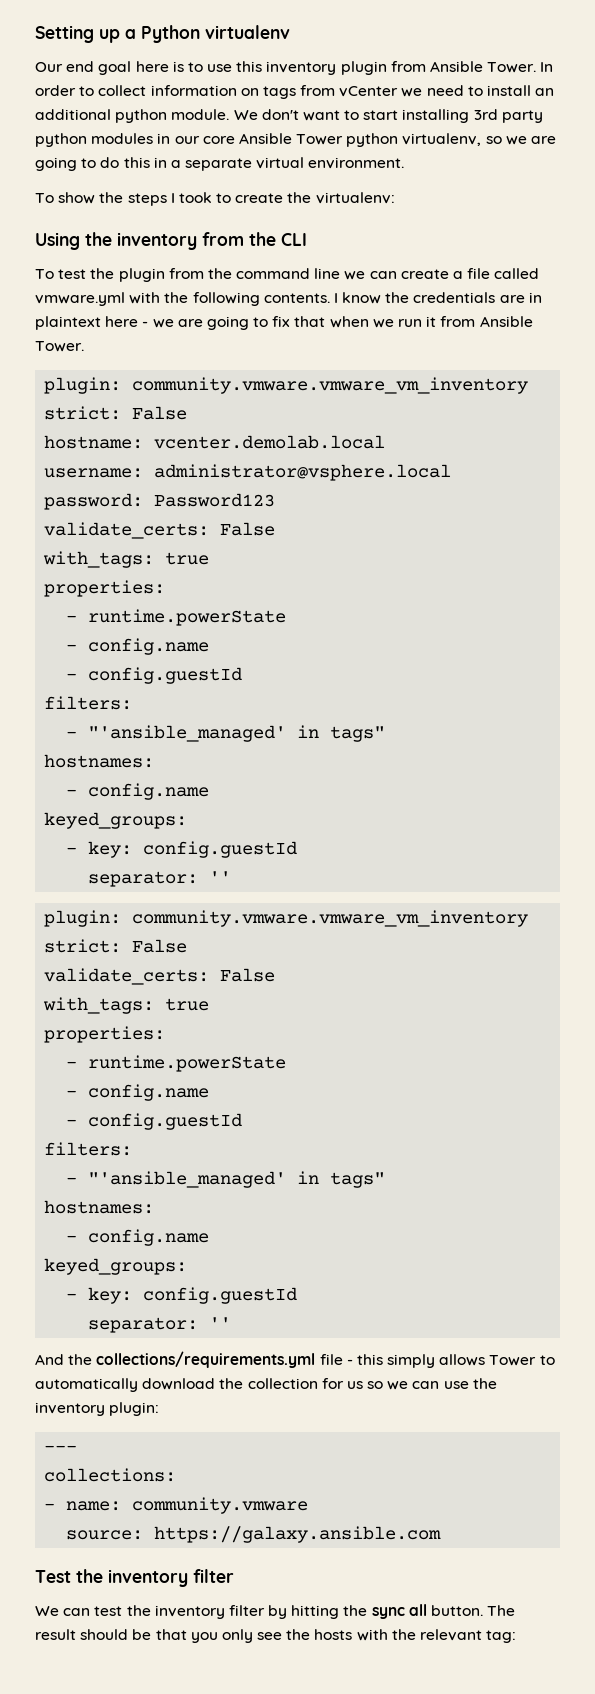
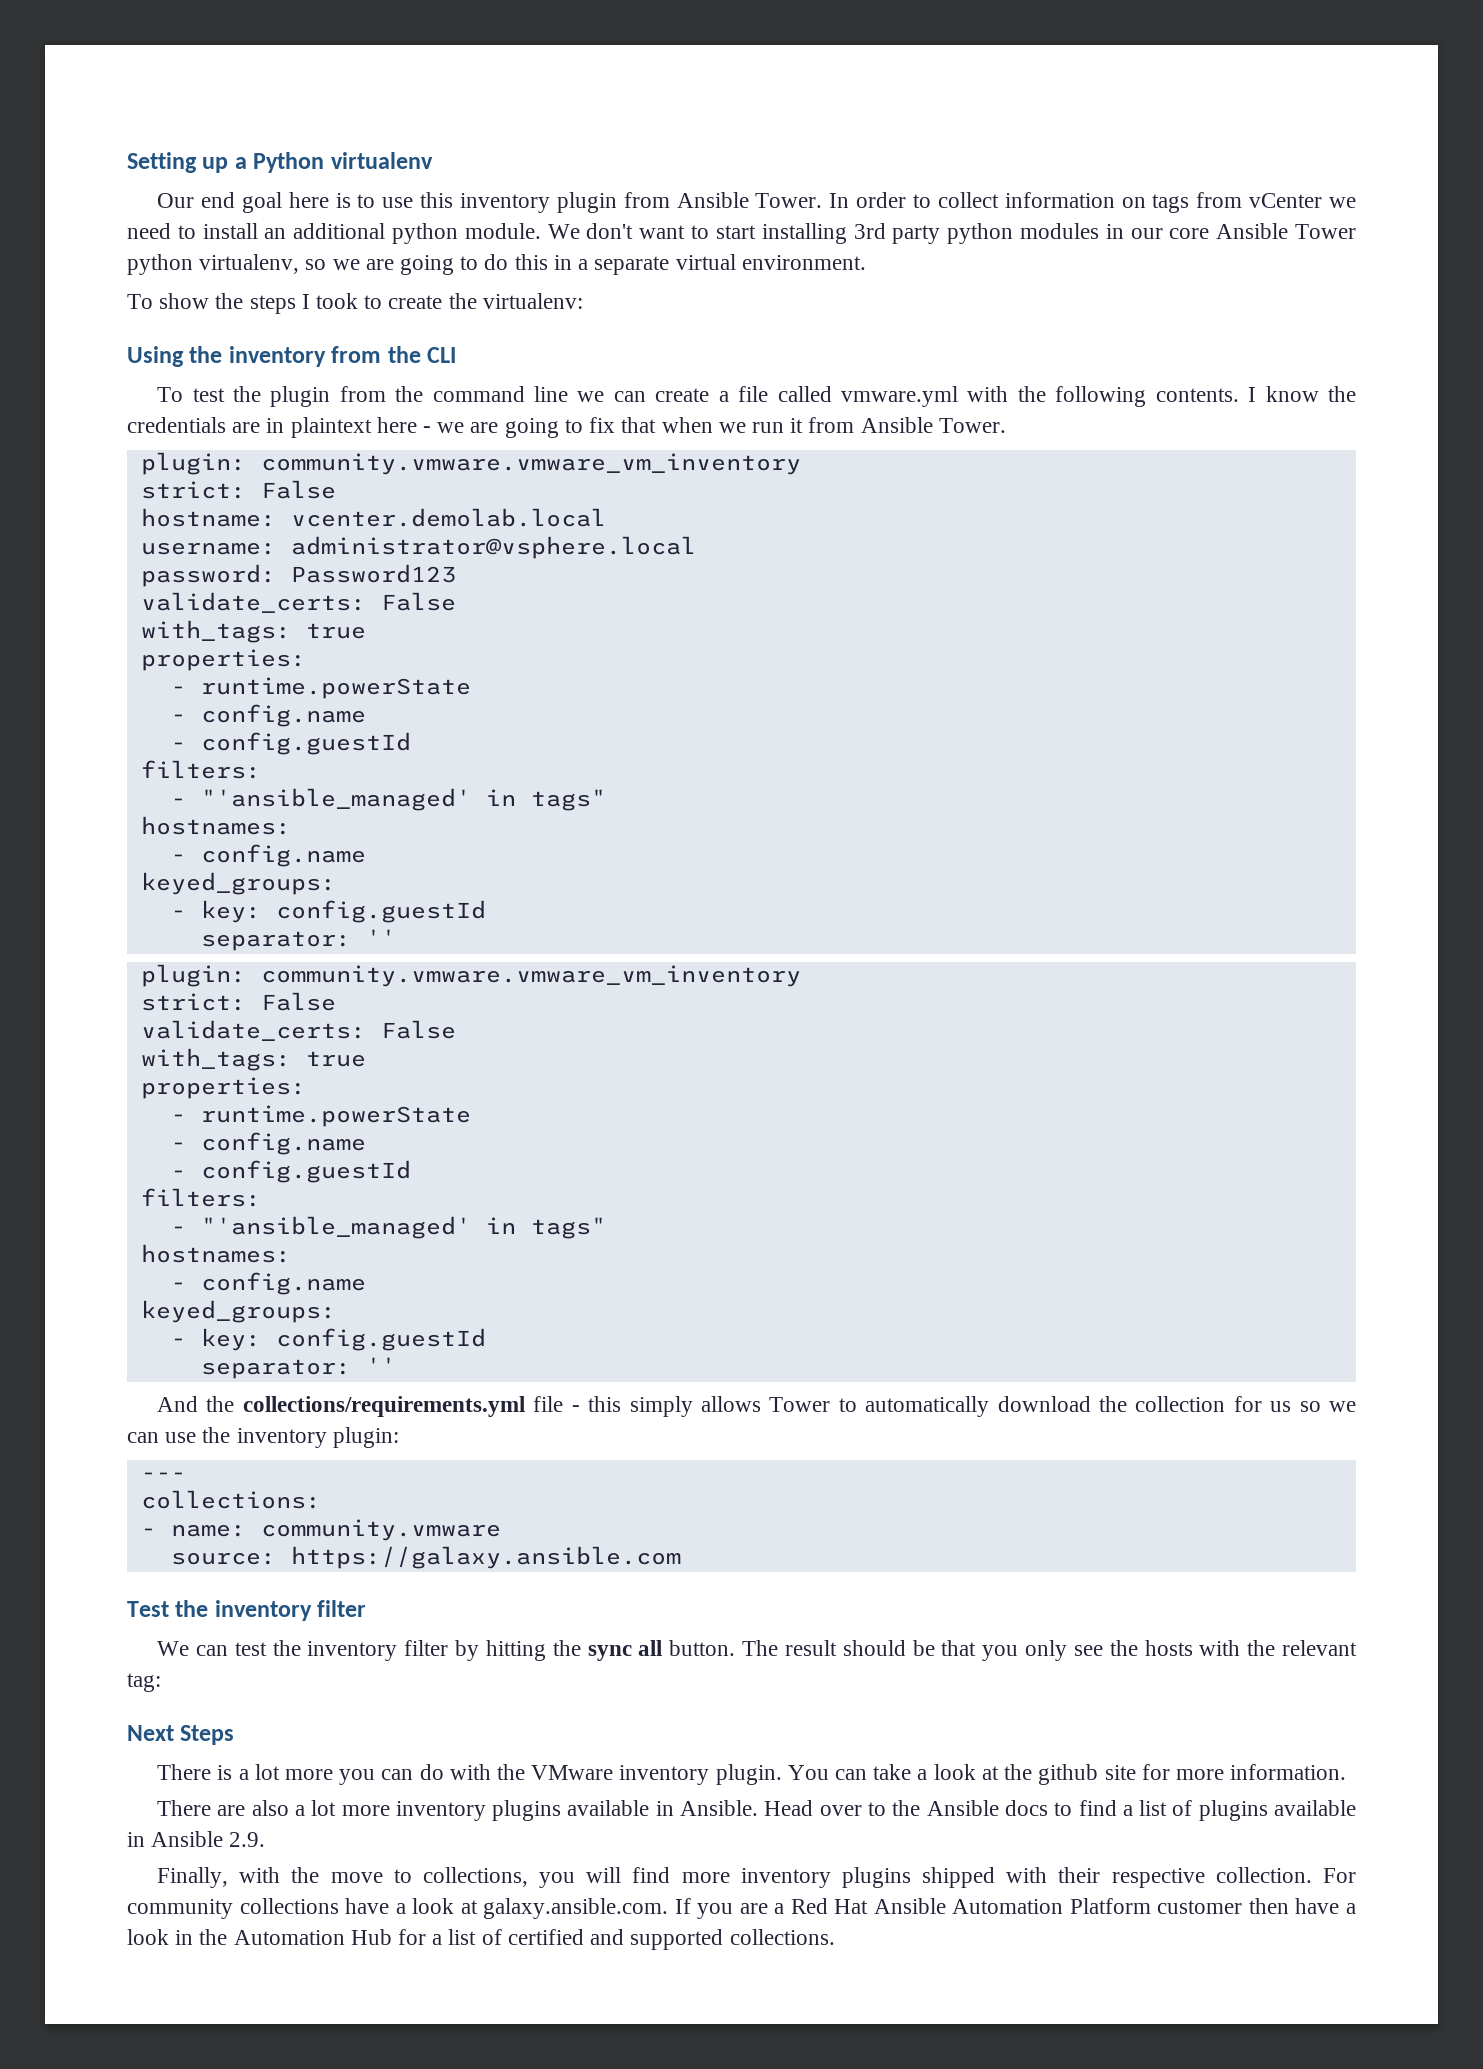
(517, 1636) none -> [127,1725,235,1745] [157,1764,1347,1785] [157,1800,1356,1821] [127,1831,266,1847] [157,1867,1356,1888] [127,1898,1356,1919] [127,1929,835,1950] // Next Steps // There is a lot more you can do with the VMware inventory plugin. You can take a look at the github site for more information. // There are also a lot more inventory plugins available in Ansible. Head over to the Ansible docs to find a list of plugins available in Ansible 2.9. // Finally, with the move to collections, you will find more inventory plugins shipped with their respective collection. For community collections have a look at galaxy.ansible.com. If you are a Red Hat Ansible Automation Platform customer then have a look in the Automation Hub for a list of certified and supported collections.

